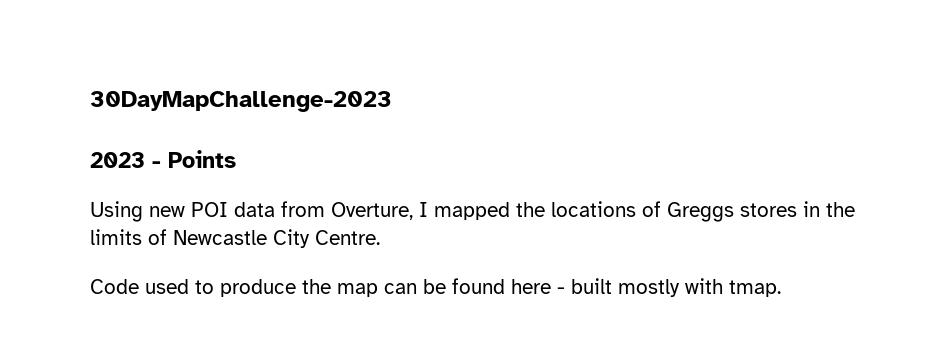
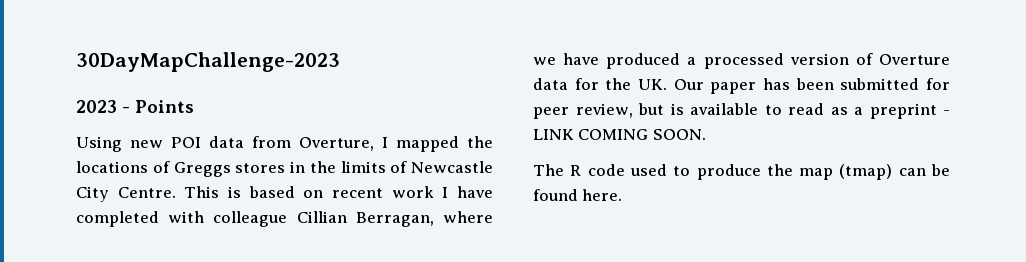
[90,279,139,294] // Code -> [184,186,494,198] [76,211,493,227] [533,53,950,69] [533,78,950,94] [533,103,950,119] [533,129,706,140] [533,164,625,176] This is based on recent work I have completed with colleague Cillian Berragan, where we have produced a processed version of Overture data for the UK. Our paper has been submitted for peer review, but is available to read as a preprint - LINK COMING SOON. // The R code
(378, 290) none -> [839,164,893,180] (tmap)
[511,278,781,297] here - built mostly with tmap. -> [582,189,623,201] here.

